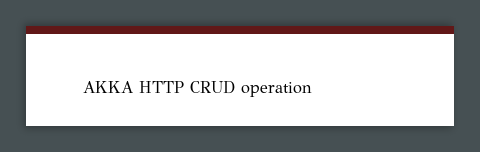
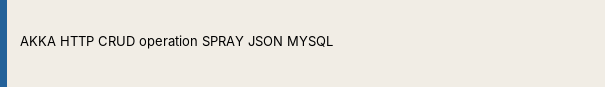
(312, 89) none -> [202,36,333,47] SPRAY JSON MYSQL

